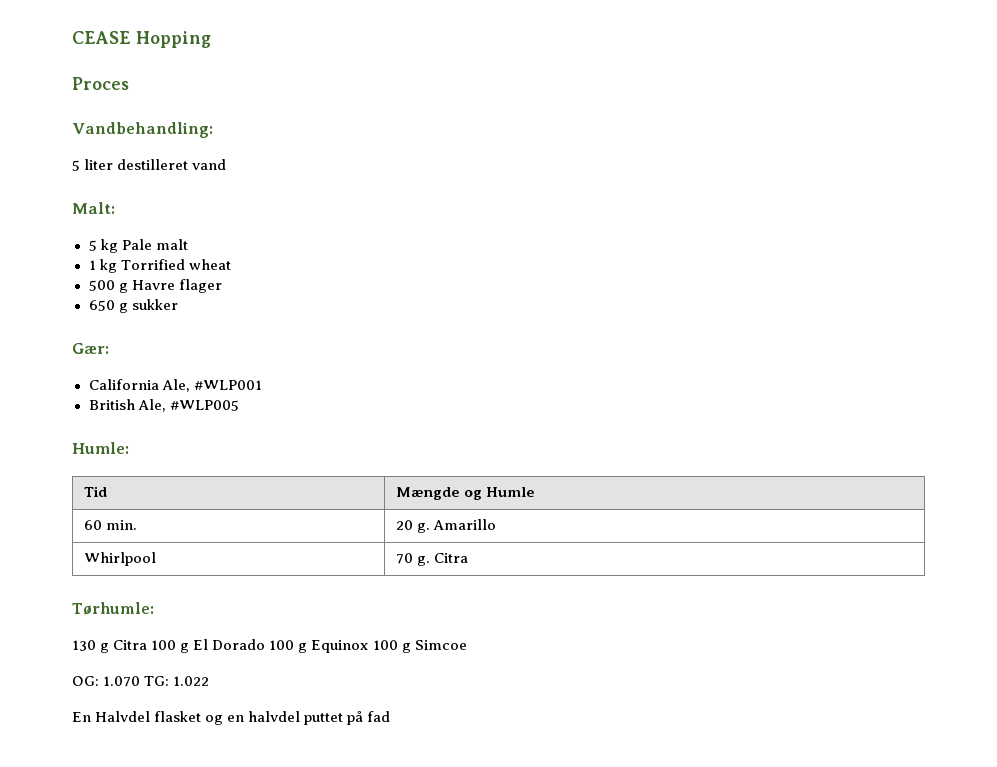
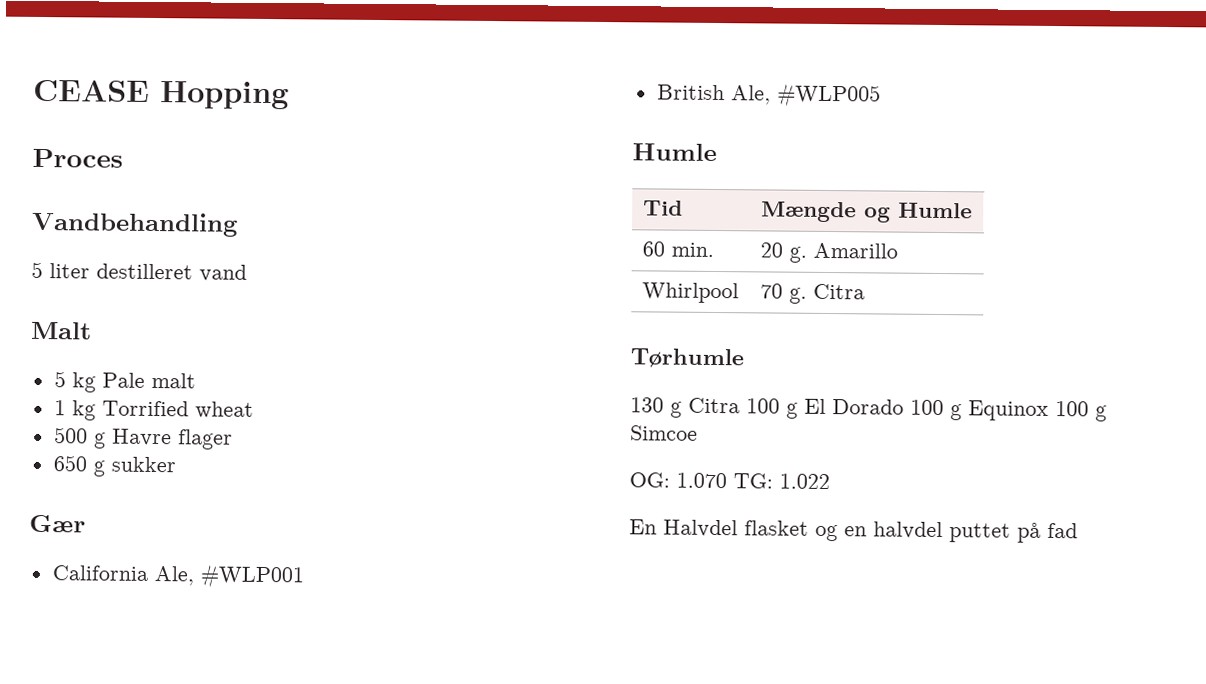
[72,122,213,138] Vandbehandling: -> [31,211,238,237] Vandbehandling
[72,202,115,214] Malt: -> [31,321,92,340] Malt
[72,343,109,354] Gær: -> [29,514,86,533] Gær
[72,442,129,454] Humle: -> [632,143,717,162] Humle
[72,602,154,615] Tørhumle: -> [630,348,744,369] Tørhumle

